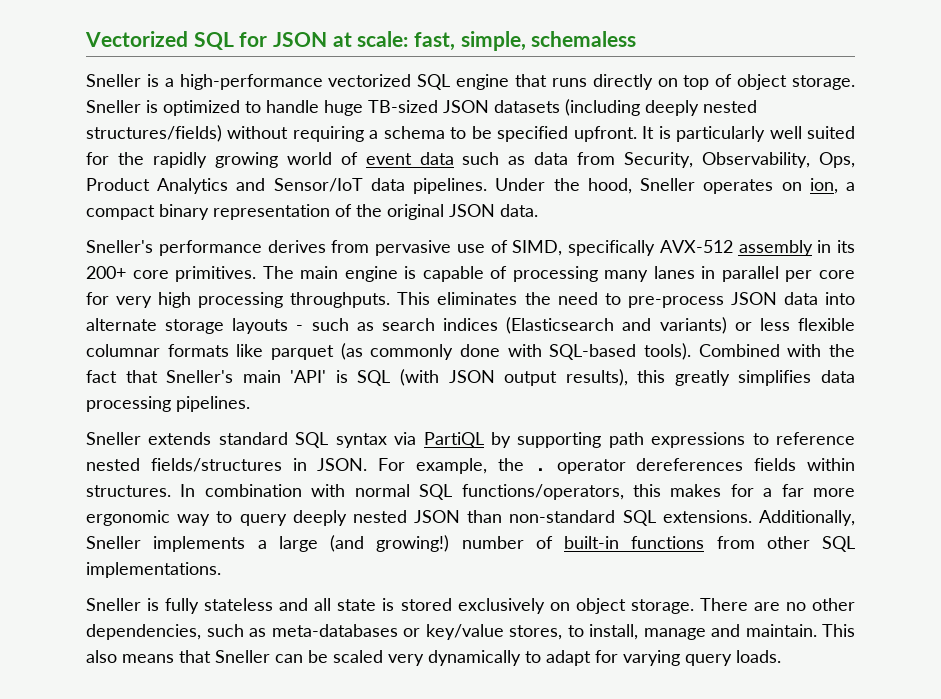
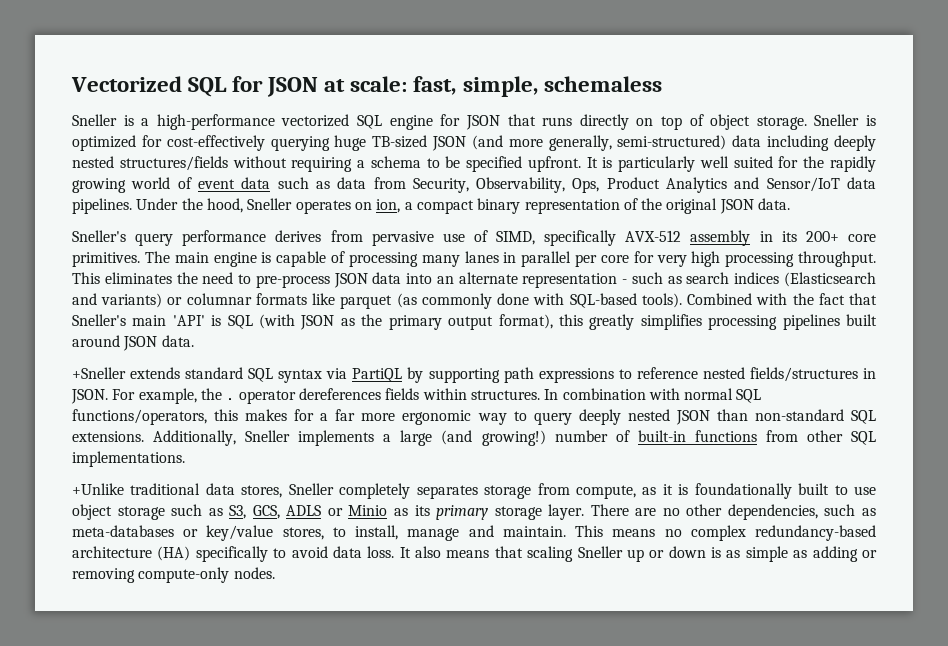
(510, 82) none -> [440,114,500,130] for JSON
[245,99,757,116] [86,125,222,142] to handle huge TB-sized JSON datasets (including deeply nested structures/fields) -> [141,135,876,151] [72,156,228,171] for cost-effectively querying huge TB-sized JSON (and more generally, semi-structured) data including deeply nested structures/fields
(153, 246) none -> [135,233,174,246] query
[290,292,391,308] throughputs. -> [798,251,877,267] throughput.
[86,318,289,334] alternate storage layouts -> [436,272,618,288] an alternate representation
[759,318,856,331] less flexible -> (183, 301) none
[504,369,855,386] [86,396,250,412] [86,432,141,445] output results), this greatly simplifies data processing pipelines. // Sneller -> [340,314,877,330] [72,335,194,351] [72,367,126,379] as the primary output format), this greatly simplifies processing pipelines built around JSON data. // +Sneller
[86,598,694,614] Sneller is fully stateless and all state is stored exclusively on object storage. -> [72,483,876,499] [72,504,585,520] +Unlike traditional data stores, Sneller completely separates storage from compute, as it is foundationally built to use object storage such as S3, GCS, ADLS or Minio as its primary storage layer.
[86,650,781,666] also means that Sneller can be scaled very dynamically to adapt for varying query loads. -> [612,525,877,541] [72,546,878,562] [72,567,275,583] means no complex redundancy-based architecture (HA) specifically to avoid data loss. It also means that scaling Sneller up or down is as simple as adding or removing compute-only nodes.

